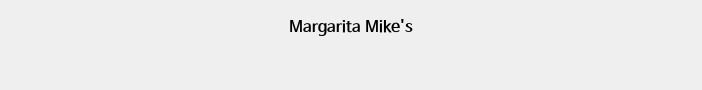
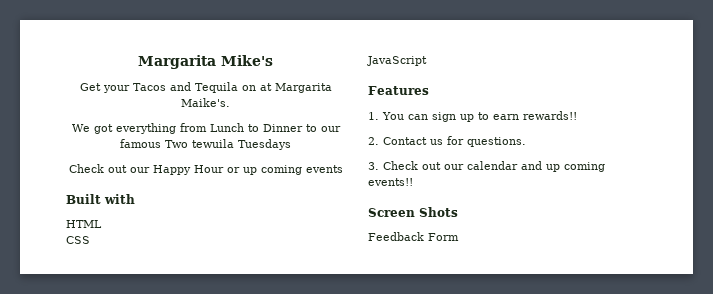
(414, 26) none -> [79,82,332,93] [181,98,230,107] [71,123,341,134] [120,139,291,150] [68,164,343,175] [66,194,135,204] [66,220,102,228] [66,236,90,244] [367,56,427,66] [368,86,429,95] [368,111,577,122] [368,136,526,147] [368,161,605,172] [368,178,413,186] [368,207,458,217] [368,232,459,241] // Get your Tacos and Tequila on at Margarita Maike's. // We got everything from Lunch to Dinner to our famous Two tewuila Tuesdays // Check out our Happy Hour or up coming events // Built with // HTML // CSS // JavaScript // Features // 1. You can sign up to earn rewards!! // 2. Contact us for questions. // 3. Check out our calendar and up coming events!! // Screen Shots // Feedback Form

